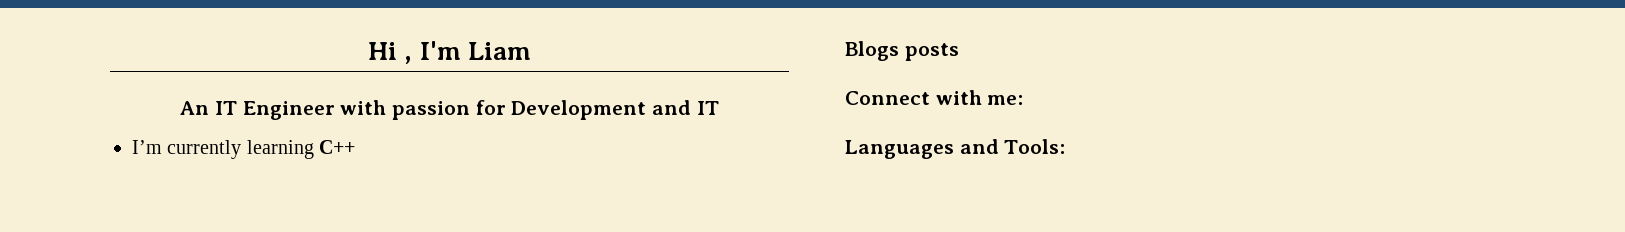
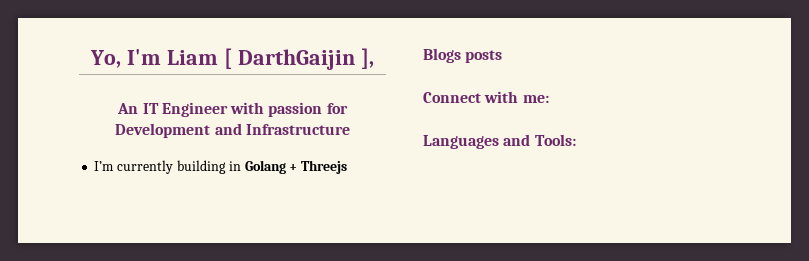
[368,42,413,64] Hi , -> [90,50,122,68] Yo,
(531, 51) none -> [223,48,374,70] [ DarthGaijin ],
[696,101,719,115] IT -> [245,124,350,135] Infrastructure
[246,140,356,159] learning C++ -> [176,160,348,174] building in Golang + Threejs

